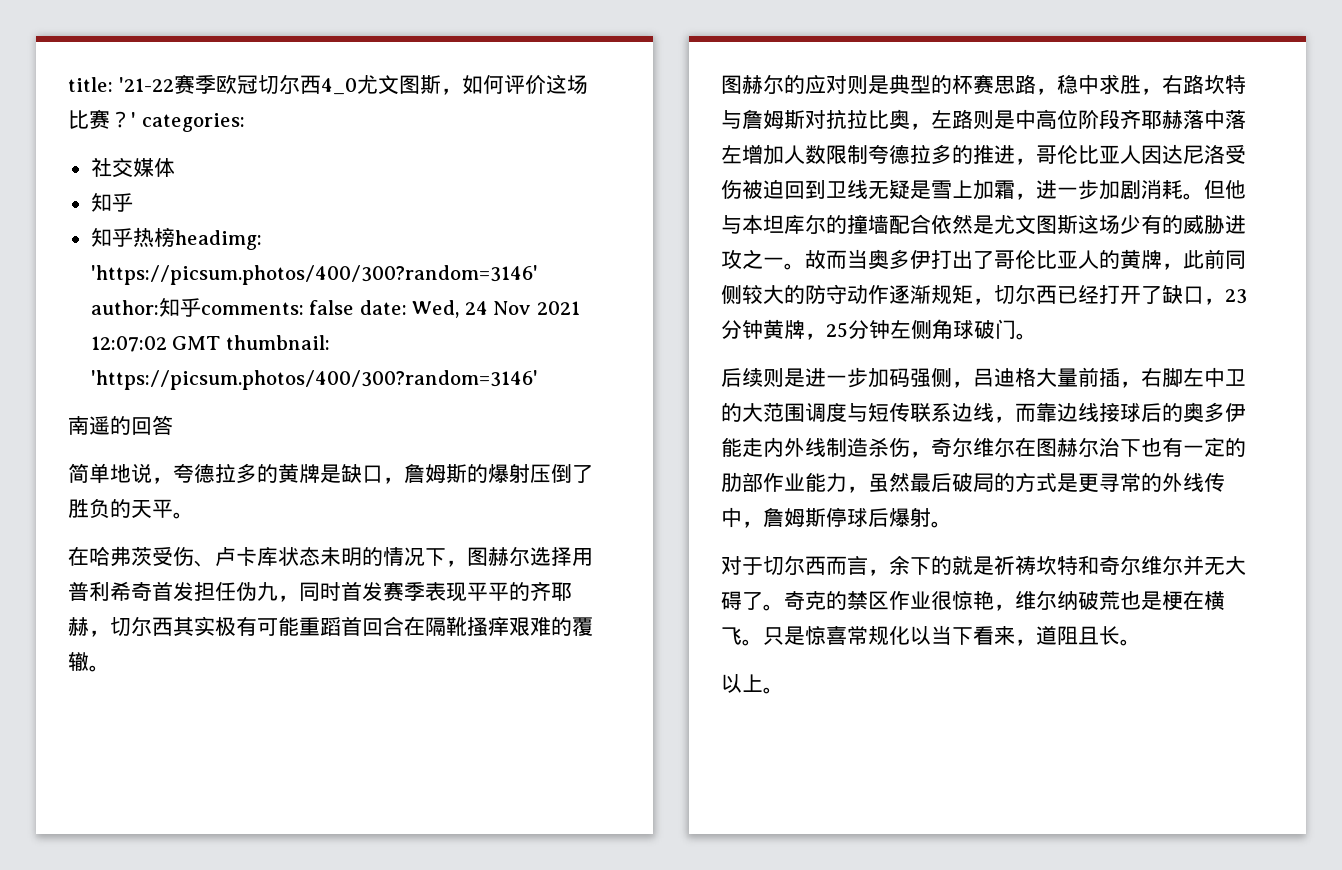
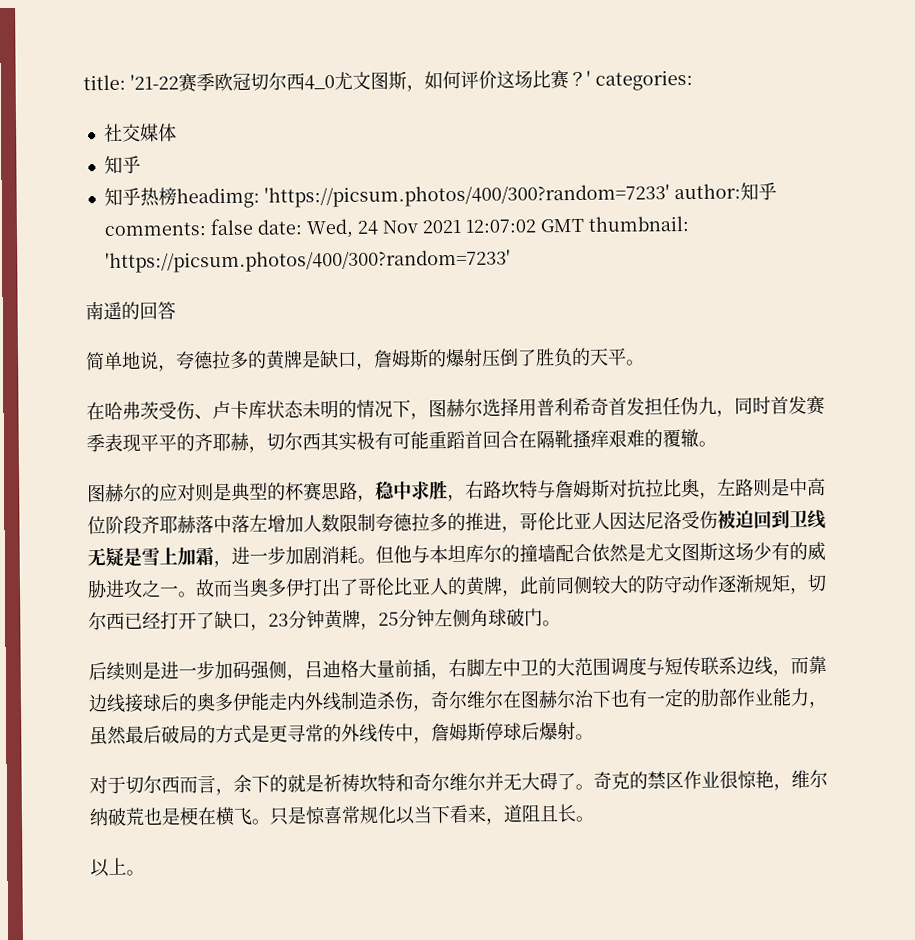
[90,265,538,285] 'https://picsum.photos/400/300?random=3146' -> [263,184,670,208] 'https://picsum.photos/400/300?random=7233'
[90,370,538,390] 'https://picsum.photos/400/300?random=3146' -> [104,249,511,274] 'https://picsum.photos/400/300?random=7233'

